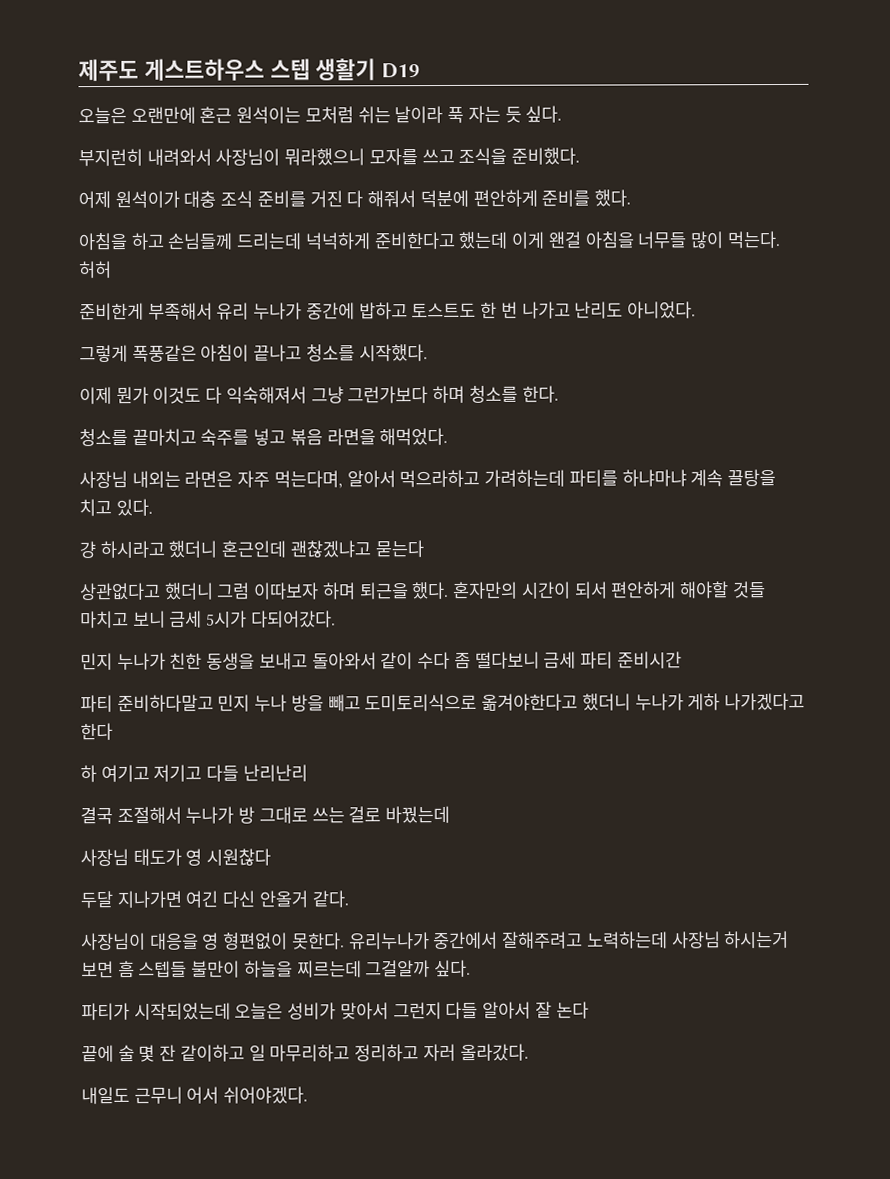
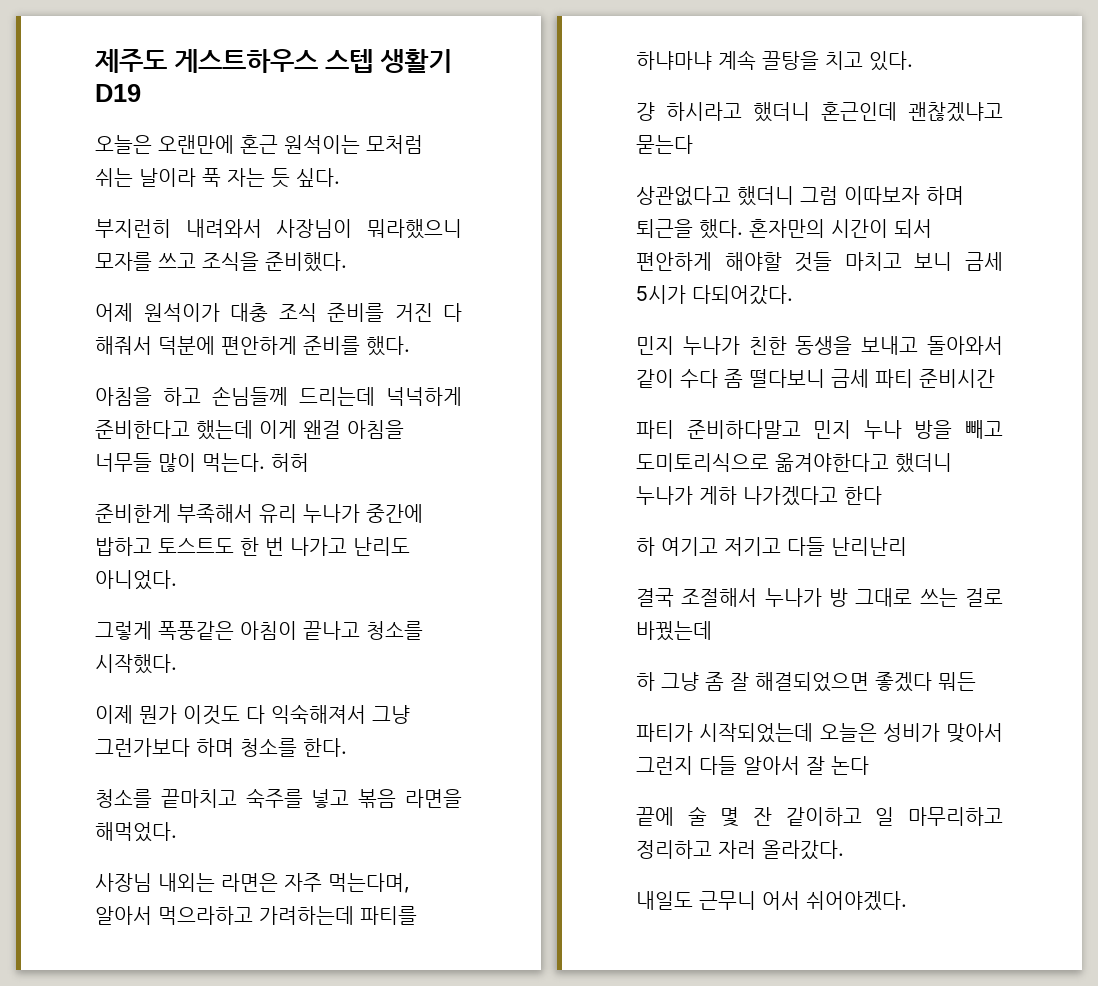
[80,848,272,867] [80,890,349,909] [81,930,790,951] [81,959,472,979] 사장님 태도가 영 시원찮다 // 두달 지나가면 여긴 다신 안올거 같다. // 사장님이 대응을 영 형편없이 못한다. 유리누나가 중간에서 잘해주려고 노력하는데 사장님 하시는거 보면 흠 스텝들 불만이 하늘을 찌르는데 그걸알까 싶다. -> [636,672,976,692] 하 그냥 좀 잘 해결되었으면 좋겠다 뭐든

